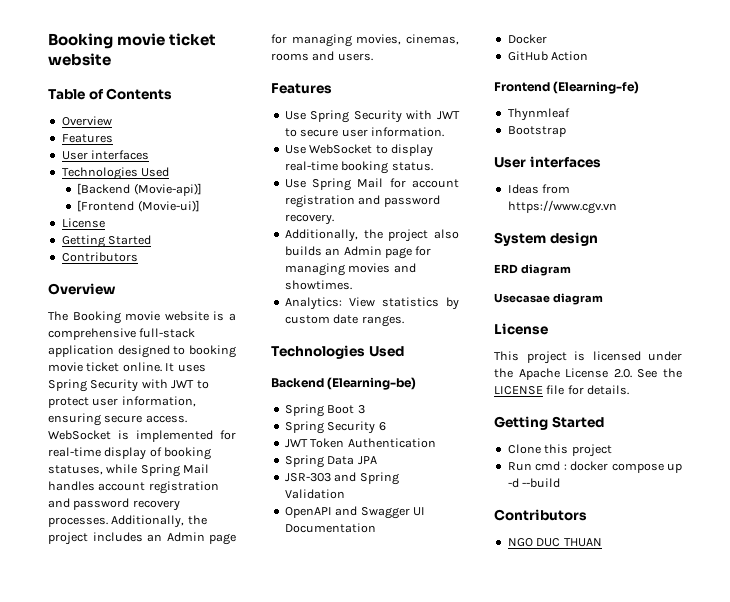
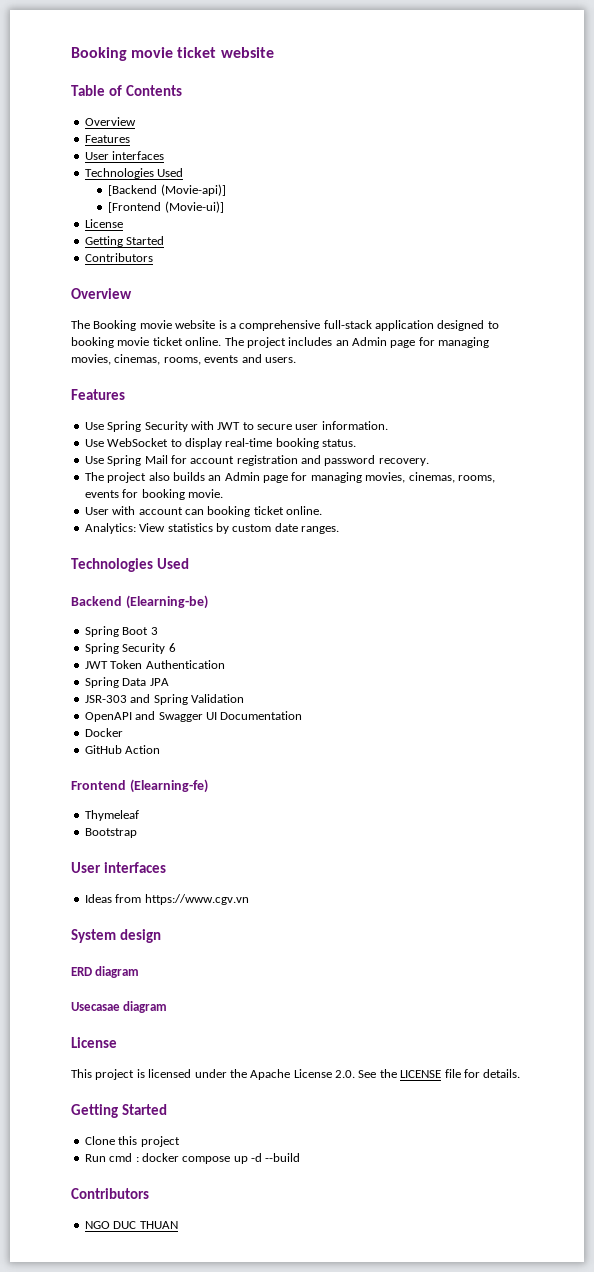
[165,363,206,372] [48,379,209,392] [48,396,196,408] [48,413,187,426] [48,430,236,442] [48,447,212,460] [48,464,210,477] [48,481,219,494] [48,498,180,511] [48,515,207,528] It uses Spring Security with JWT to protect user information, ensuring secure access. WebSocket is implemented for real-time display of booking statuses, while Spring Mail handles account registration and password recovery processes. Additionally, the -> [224,337,244,346] The
[271,53,309,61] rooms -> [163,355,239,365] rooms, events
[284,229,383,242] Additionally, the -> [84,472,104,481] The
[348,263,416,273] [284,280,352,290] movies and showtimes. -> [365,472,495,483] [84,489,223,500] [84,506,322,517] movies, cinemas, rooms, events for booking movie. // User with account can booking ticket online.
[507,108,570,121] Thynmleaf -> [84,810,139,821] Thymeleaf

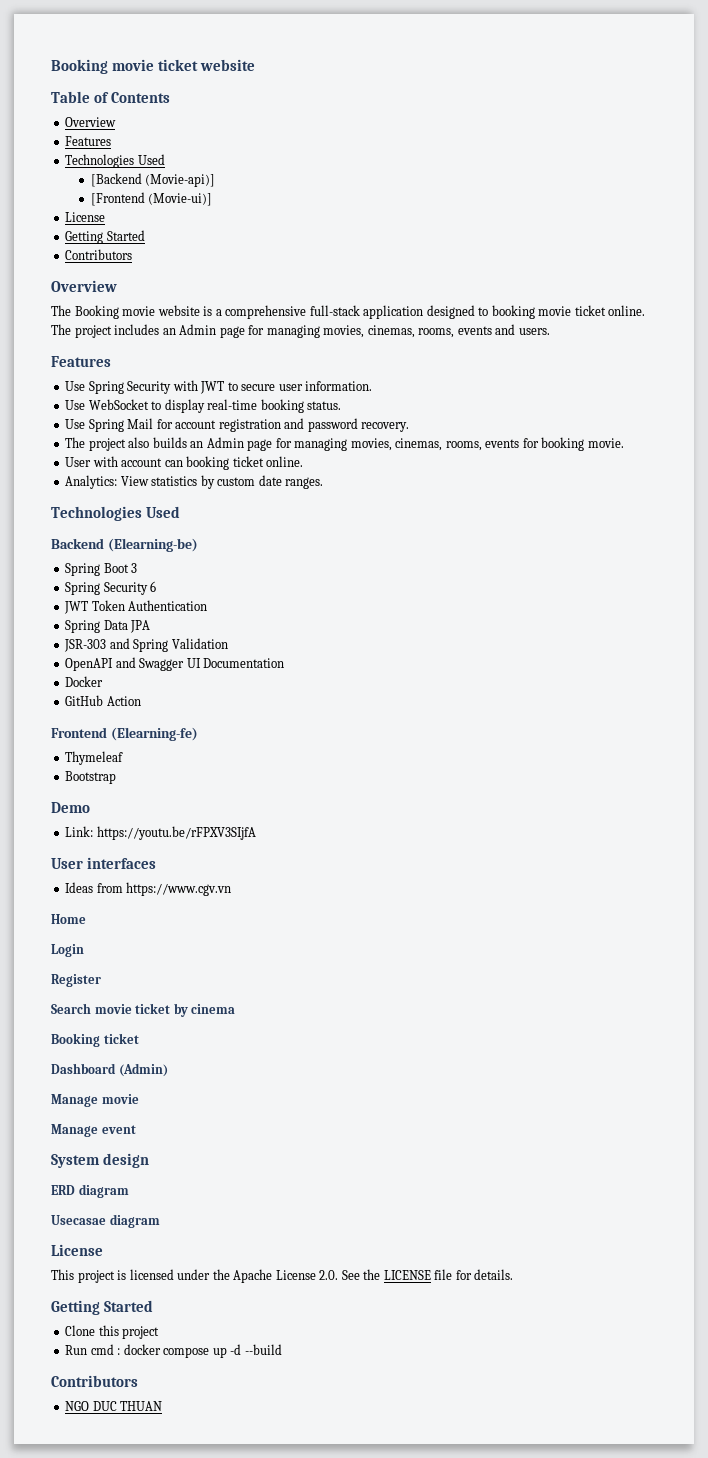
[84,151,165,160] // User interfaces -> (112, 141) none
(137, 833) none -> [51,802,90,813] [65,826,256,840] // Demo // Link: https://youtu.be/rFPXV3SIjfA
(249, 899) none -> [51,914,86,924] [51,944,84,957] [51,974,101,987] [51,1003,236,1017] [51,1033,139,1047] [51,1063,168,1077] [51,1094,139,1107] [51,1124,136,1137] // Home // Login // Register // Search movie ticket by cinema // Booking ticket // Dashboard (Admin) // Manage movie // Manage event

